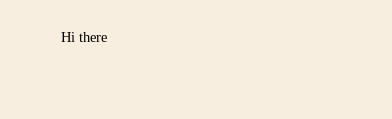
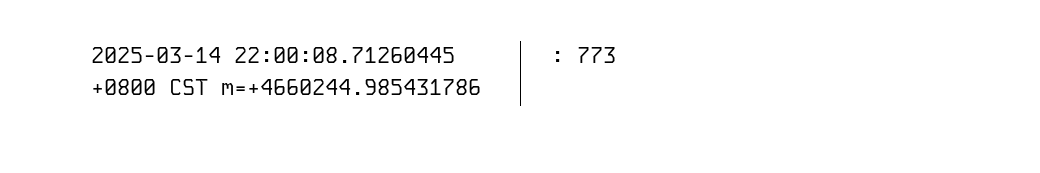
[61,32,107,42] Hi there -> [91,47,455,63] [91,79,481,95] [551,47,616,63] 2025-03-14 22:00:08.71260445 +0800 CST m=+4660244.985431786 : 773

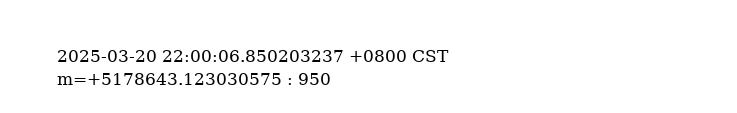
[91,47,455,63] [91,79,481,95] [551,47,616,63] 2025-03-14 22:00:08.71260445 +0800 CST m=+4660244.985431786 : 773 -> [57,50,449,62] [57,73,331,85] 2025-03-20 22:00:06.850203237 +0800 CST m=+5178643.123030575 : 950

